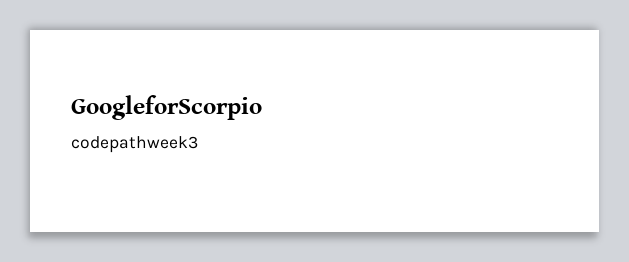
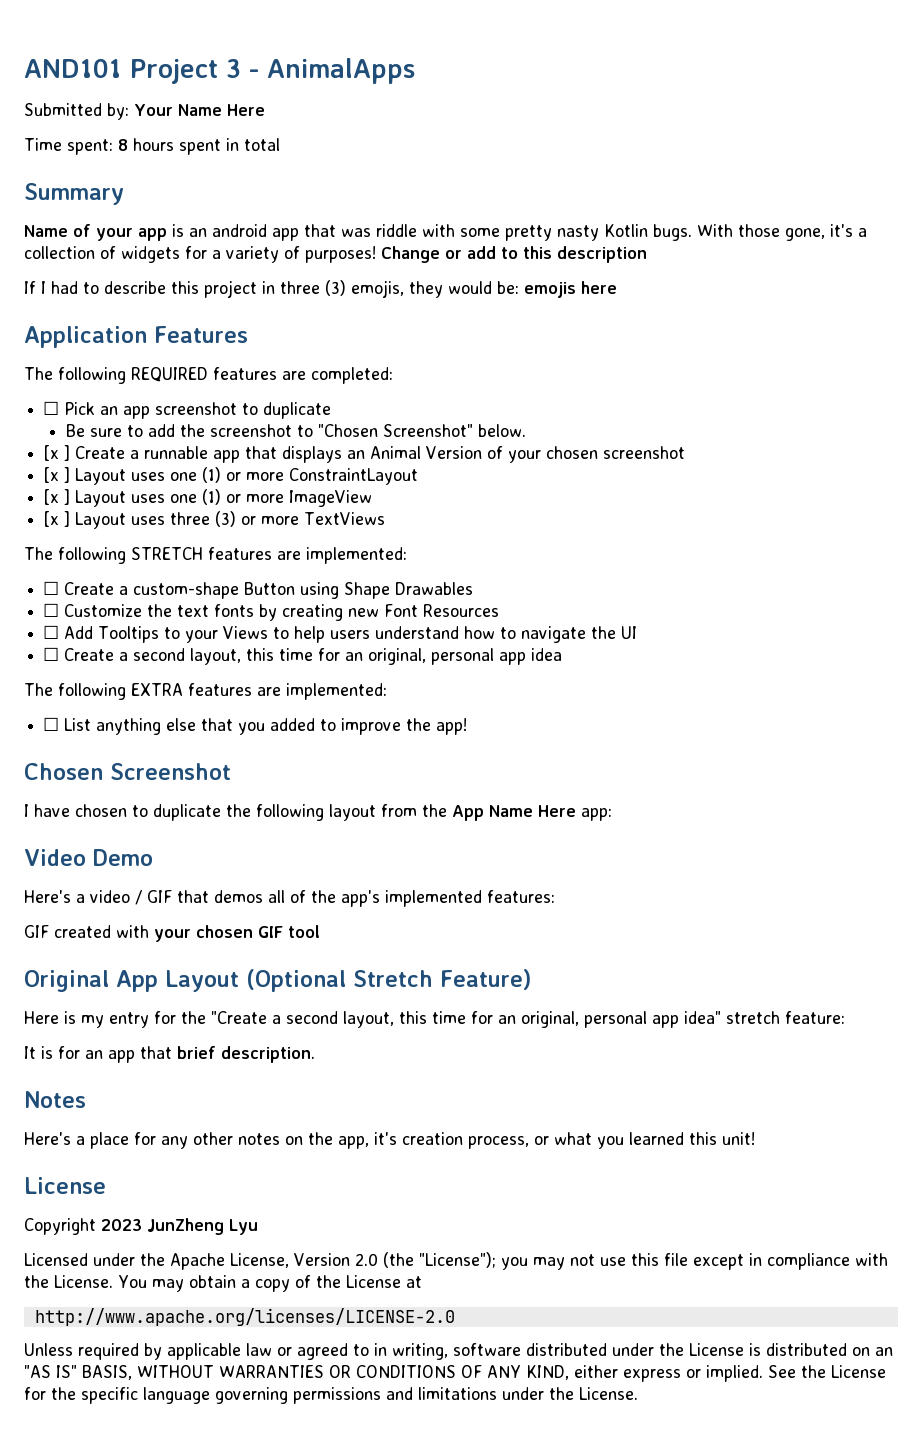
[71,95,262,120] [71,136,198,153] GoogleforScorpio // codepathweek3 -> [24,58,415,84] [24,103,265,120] [24,138,280,155] [24,183,124,205] [24,224,867,241] [24,246,647,263] [24,280,617,298] [24,326,248,348] [24,367,393,384] [43,401,332,419] [66,424,527,437] [43,445,686,463] [43,467,419,485] [43,489,373,507] [43,511,386,529] [24,547,407,564] [43,581,474,599] [43,603,500,621] [43,625,638,643] [43,647,563,665] [24,683,387,700] [43,717,468,735] [24,763,231,780] [24,804,612,821] [24,849,153,866] [24,890,555,907] [24,925,320,942] [24,969,531,992] [24,1011,845,1028] [24,1046,315,1063] [24,1091,86,1108] [24,1132,755,1149] [24,1177,106,1194] [24,1218,258,1235] [24,1252,888,1270] [24,1275,422,1292] [34,1308,455,1326] [24,1343,893,1360] [24,1365,886,1382] [24,1387,638,1404] AND101 Project 3 - AnimalApps // Submitted by: Your Name Here // Time spent: 8 hours spent in total // Summary // Name of your app is an android app that was riddle with some pretty nasty Kotlin bugs. With those gone, it's a collection of widgets for a variety of purposes! Change or add to this description // If I had to describe this project in three (3) emojis, they would be: emojis here // Application Features // The following REQUIRED features are completed: // ☐ Pick an app screenshot to duplicate // Be sure to add the screenshot to "Chosen Screenshot" below. // [x ] Create a runnable app that displays an Animal Version of your chosen screenshot // [x ] Layout uses one (1) or more ConstraintLayout // [x ] Layout uses one (1) or more ImageView // [x ] Layout uses three (3) or more TextViews // The following STRETCH features are implemented: // ☐ Create a custom-shape Button using Shape Drawables // ☐ Customize the text fonts by creating new Font Resources // ☐ Add Tooltips to your Views to help users understand how to navigate the UI // ☐ Create a second layout, this time for an original, personal app idea // The following EXTRA features are implemented: // ☐ List anything else that you added to improve the app! // Chosen Screenshot // I have chosen to duplicate the following layout from the App Name Here app: // Video Demo // Here's a video / GIF that demos all of the app's implemented features: // GIF created with your chosen GIF tool // Original App Layout (Optional Stretch Feature) // Here is my entry for the "Create a second layout, this time for an original, personal app idea" stretch feature: // It is for an app that brief description. // Notes // Here's a place for any other notes on the app, it's creation process, or what you learned this unit! // License // Copyright 2023 JunZheng Lyu // Licensed under the Apache License, Version 2.0 (the "License"); you may not use this file except in compliance with the License. You may obtain a copy of the License at // http://www.apache.org/licenses/LICENSE-2.0 // Unless required by applicable law or agreed to in writing, software distributed under the License is distributed on an "AS IS" BASIS, WITHOUT WARRANTIES OR CONDITIONS OF ANY KIND, either express or implied. See the License for the specific language governing permissions and limitations under the License.

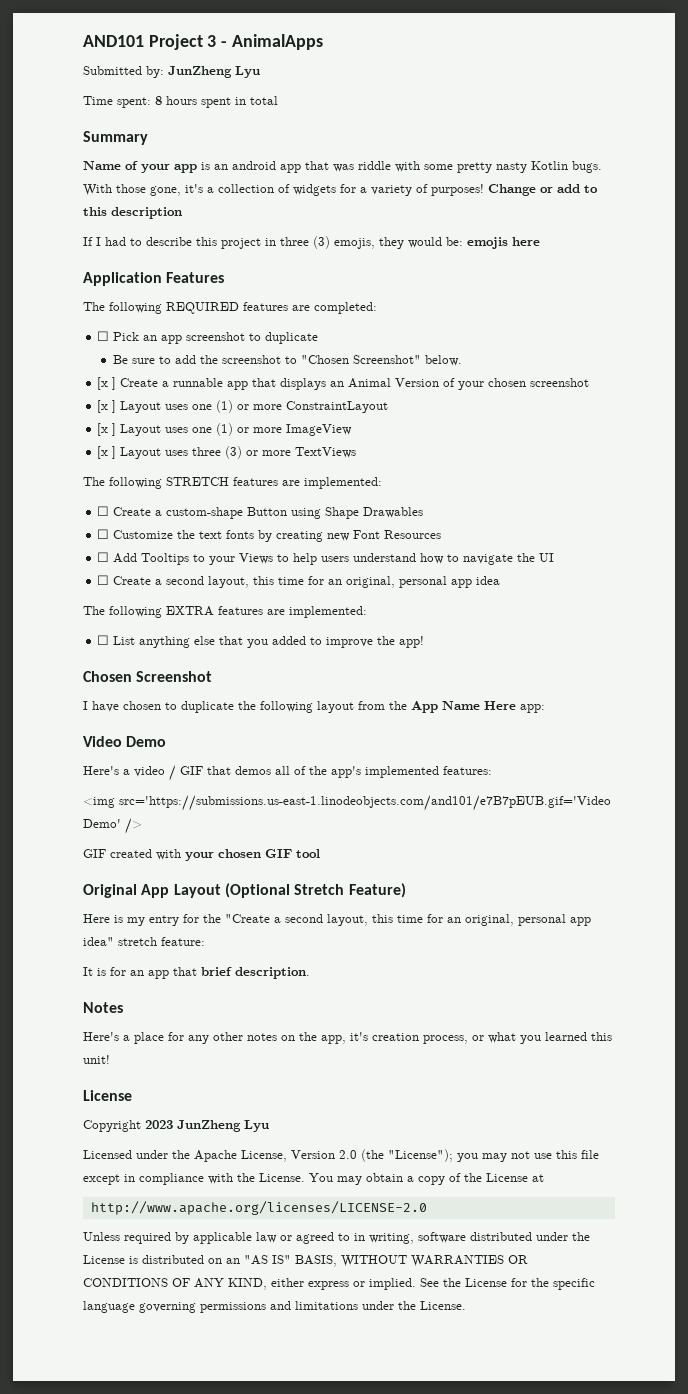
[134,104,265,116] Your Name Here -> [168,66,260,78] JunZheng Lyu
(555, 896) none -> [83,795,611,811] [83,818,142,834] // <img src='https://submissions.us-east-1.linodeobjects.com/and101/e7B7pEUB.gif='Video Demo' />

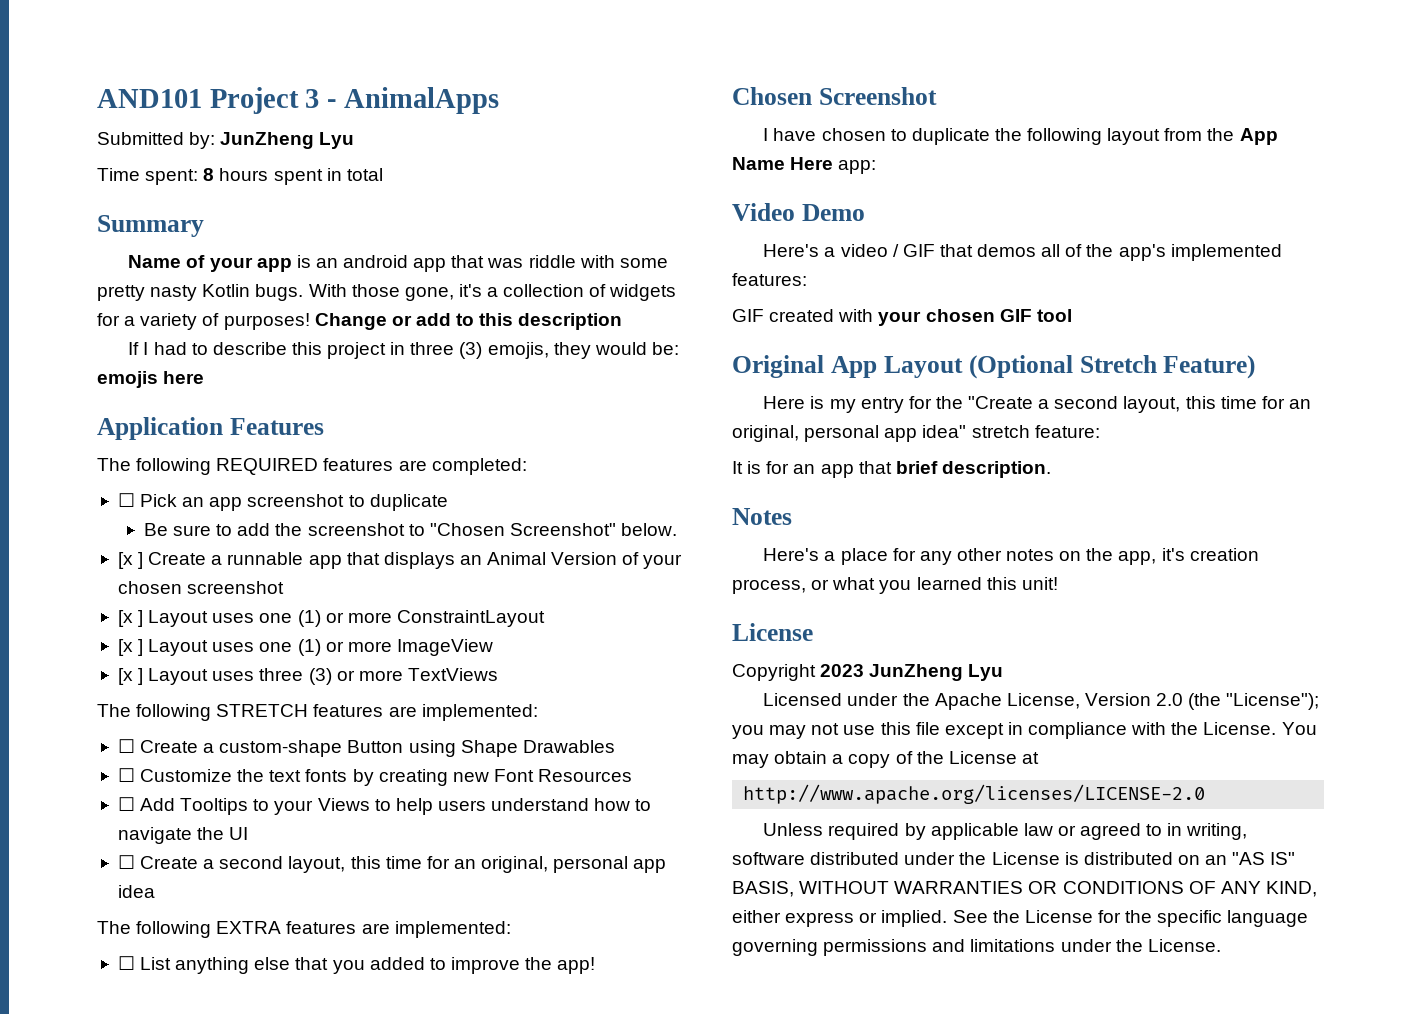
[83,795,611,811] [83,818,142,834] // <img src='https://submissions.us-east-1.linodeobjects.com/and101/e7B7pEUB.gif='Video Demo' /> -> (807, 279) none

